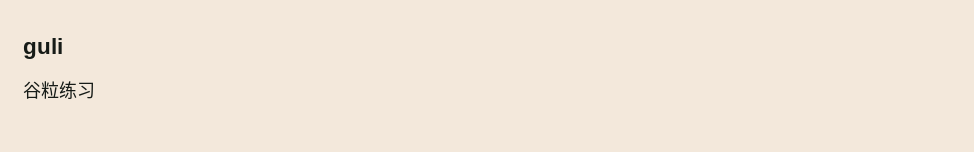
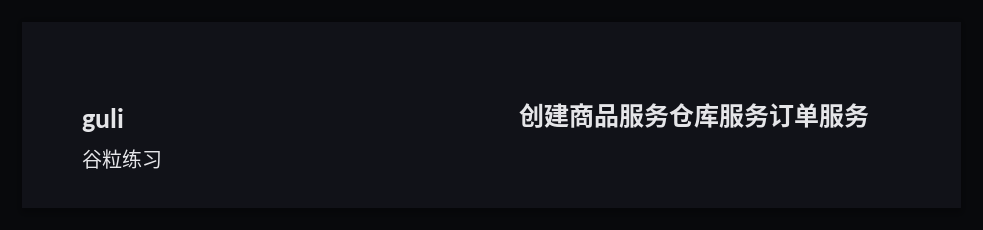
(95, 90) none -> [519,103,869,128] // 创建商品服务仓库服务订单服务

